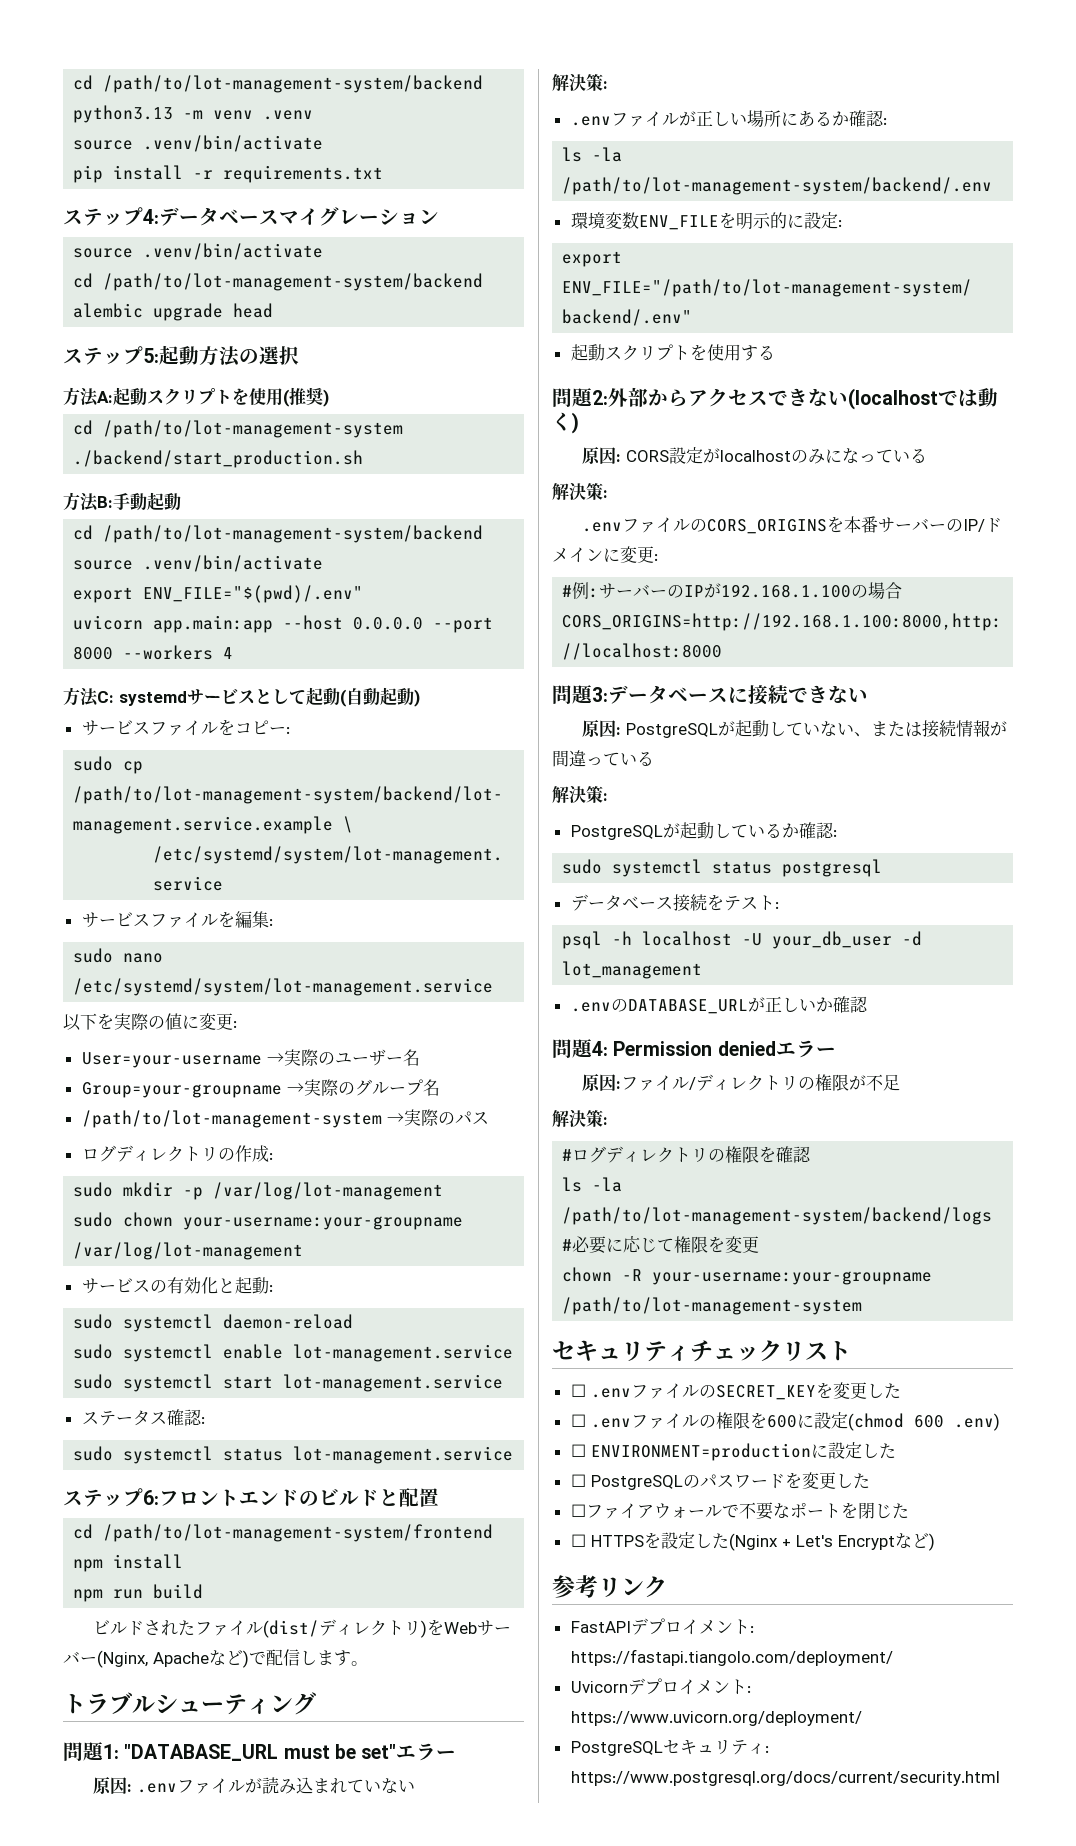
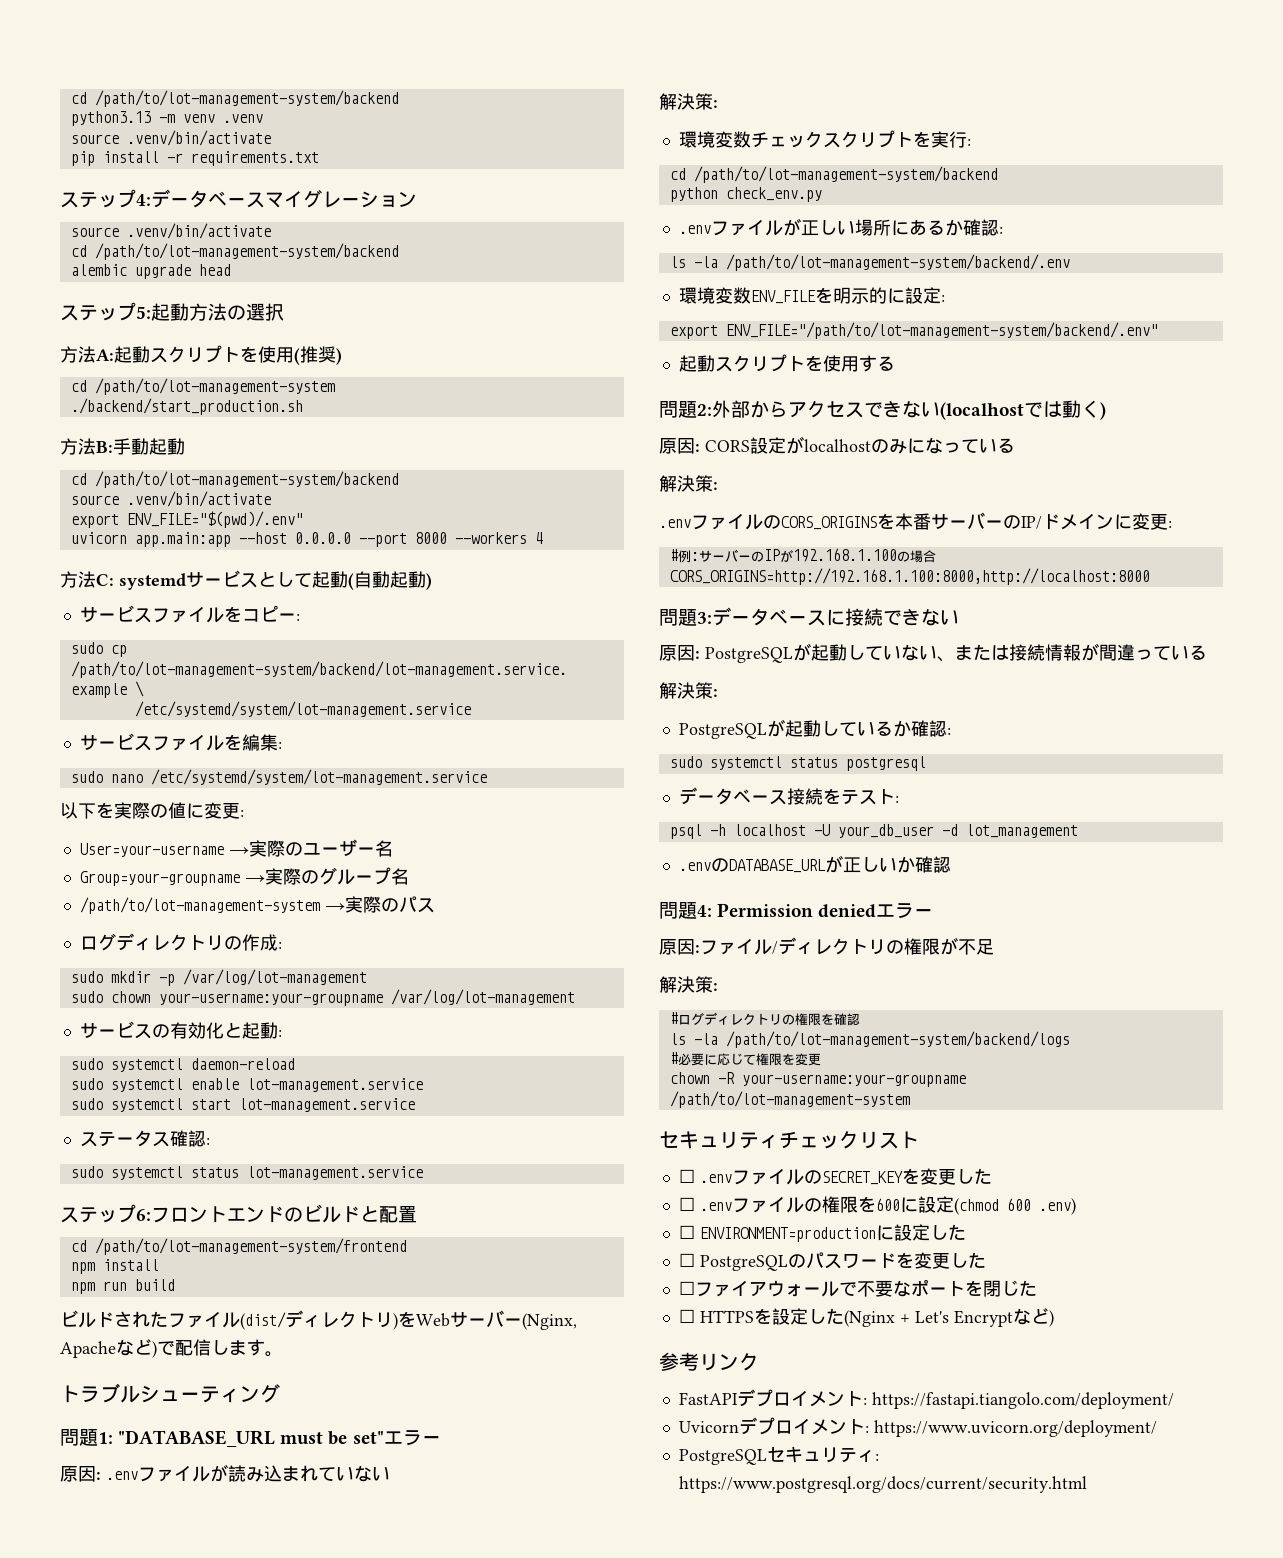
(608, 85) none -> [678,130,971,148] [669,166,998,183] [669,187,822,202] // 環境変数チェックスクリプトを実行: // cd /path/to/lot-management-system/backend // python check_env.py

